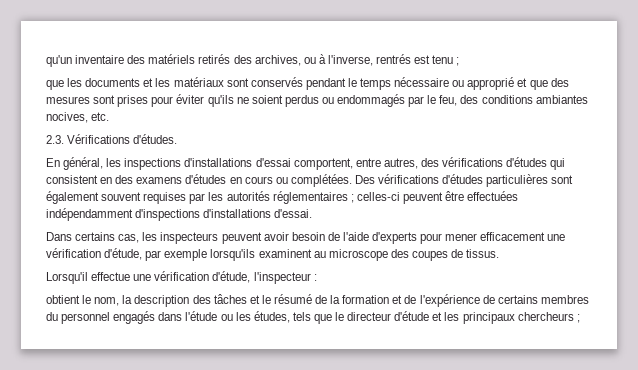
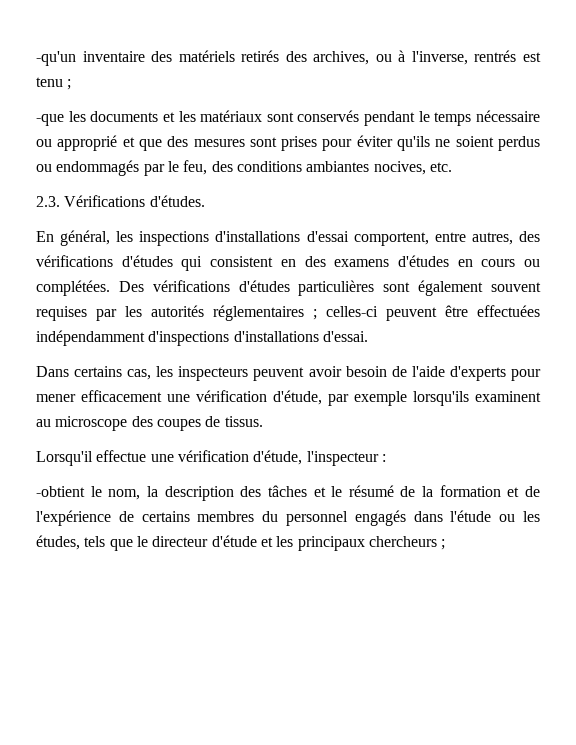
[46,55,72,67] qu'un -> [36,51,76,66] -qu'un
[46,80,64,90] que -> [36,114,64,126] -que
[46,295,80,304] obtient -> [36,486,85,497] -obtient

